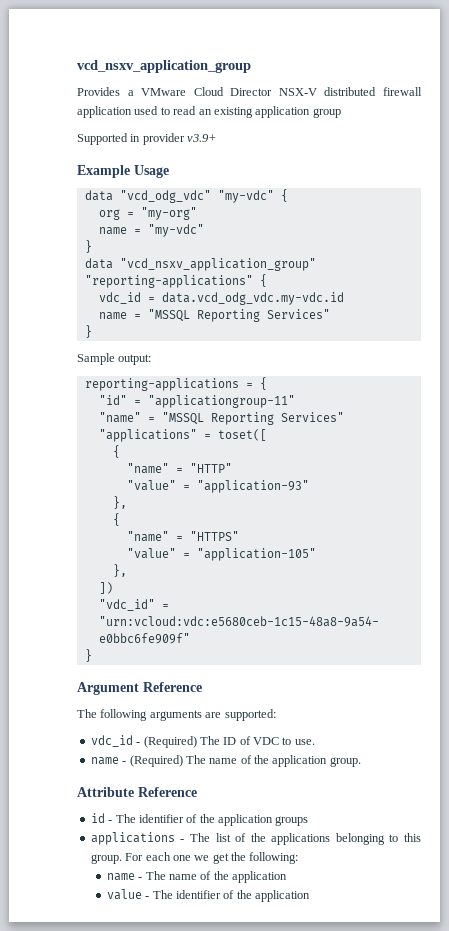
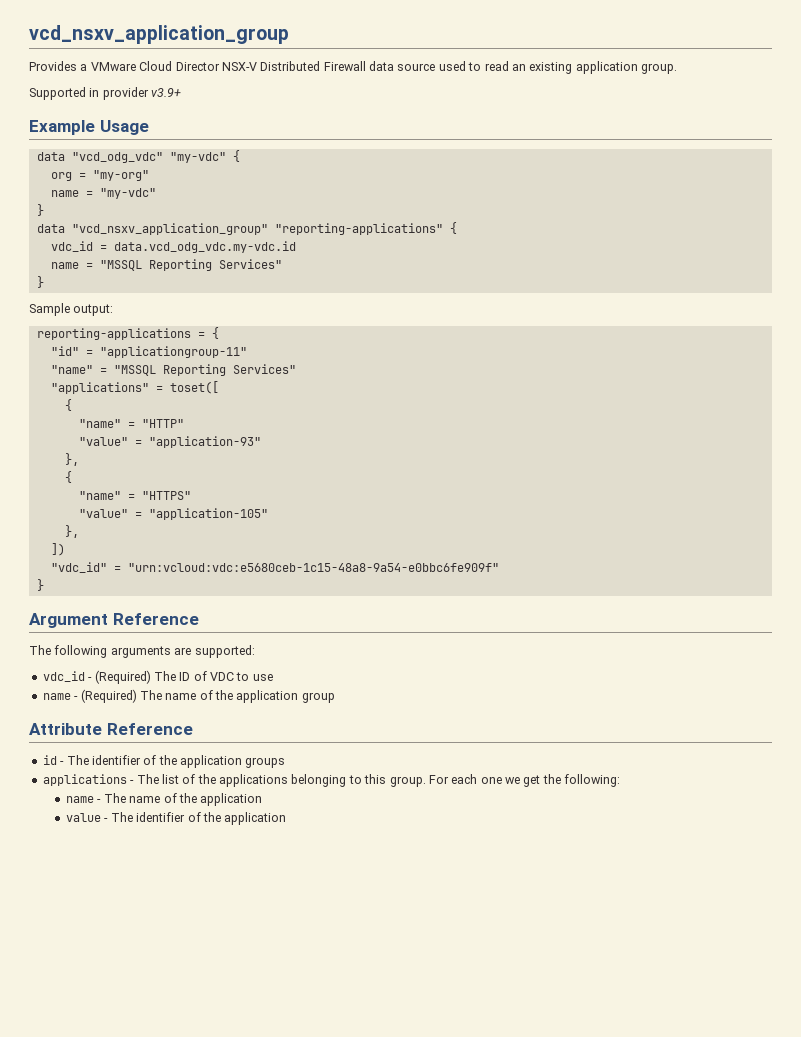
[324,87,422,96] [77,106,132,118] distributed firewall application -> [260,61,436,71] Distributed Firewall data source
[312,108,341,118] group -> [641,63,677,74] group.
[294,739,315,745] use. -> [252,674,273,681] use
[329,757,361,767] group. -> [301,692,335,703] group

